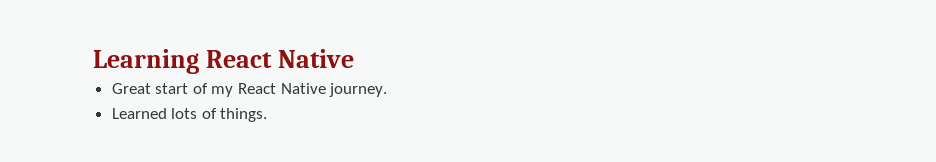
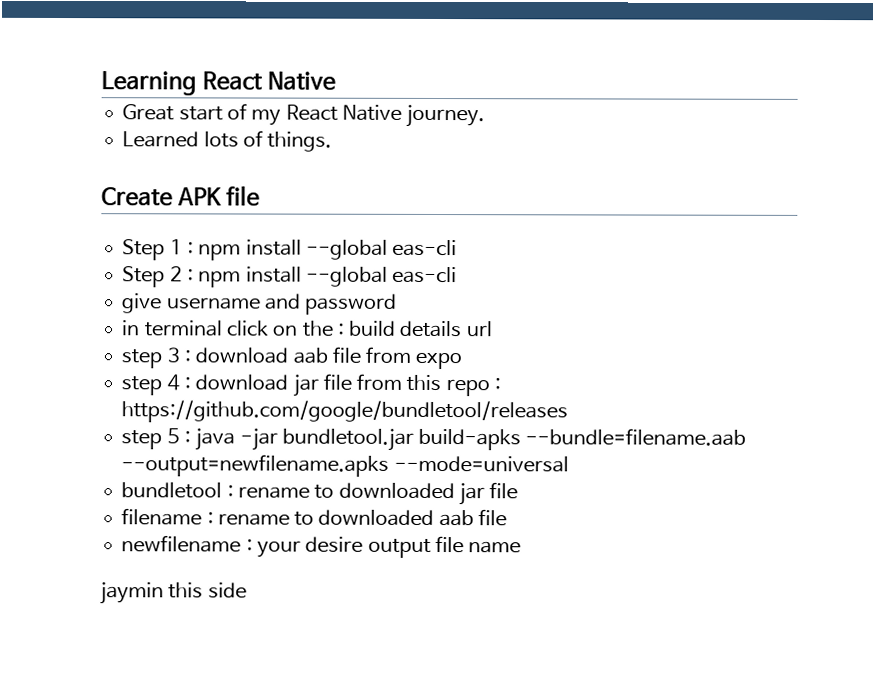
(268, 115) none -> [101,185,261,207] [122,239,458,261] [122,266,458,288] [122,293,398,315] [122,320,493,338] [121,346,463,370] [121,373,501,397] [121,400,569,424] [121,428,747,451] [121,454,569,477] [121,482,519,506] [121,508,508,527] [121,535,522,558] [100,582,247,605] // Create APK file // Step 1 : npm install --global eas-cli // Step 2 : npm install --global eas-cli // give username and password // in terminal click on the : build details url // step 3 : download aab file from expo // step 4 : download jar file from this repo : https://github.com/google/bundletool/releases // step 5 : java -jar bundletool.jar build-apks --bundle=filename.aab --output=newfilename.apks --mode=universal // bundletool : rename to downloaded jar file // filename : rename to downloaded aab file // newfilename : your desire output file name // jaymin this side

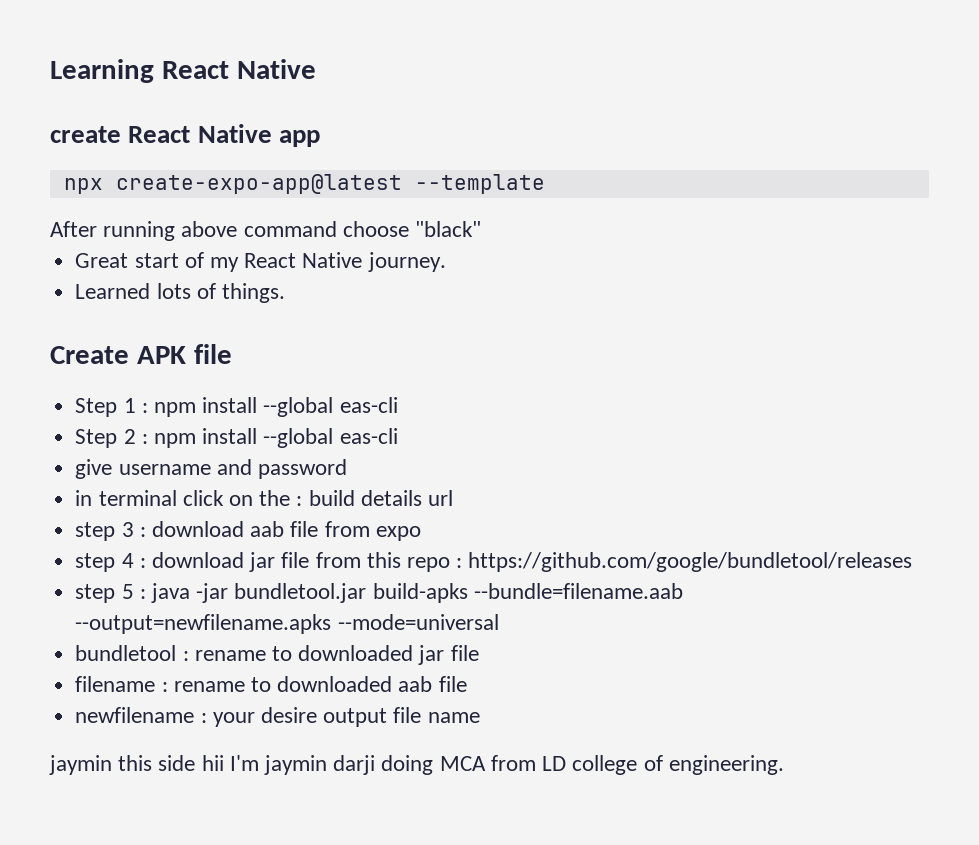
(337, 81) none -> [50,124,320,147] [63,174,545,194] [50,221,482,241] // create React Native app // npx create-expo-app@latest --template // After running above command choose "black"
(247, 590) none -> [201,755,784,775] hii I'm jaymin darji doing MCA from LD college of engineering.

